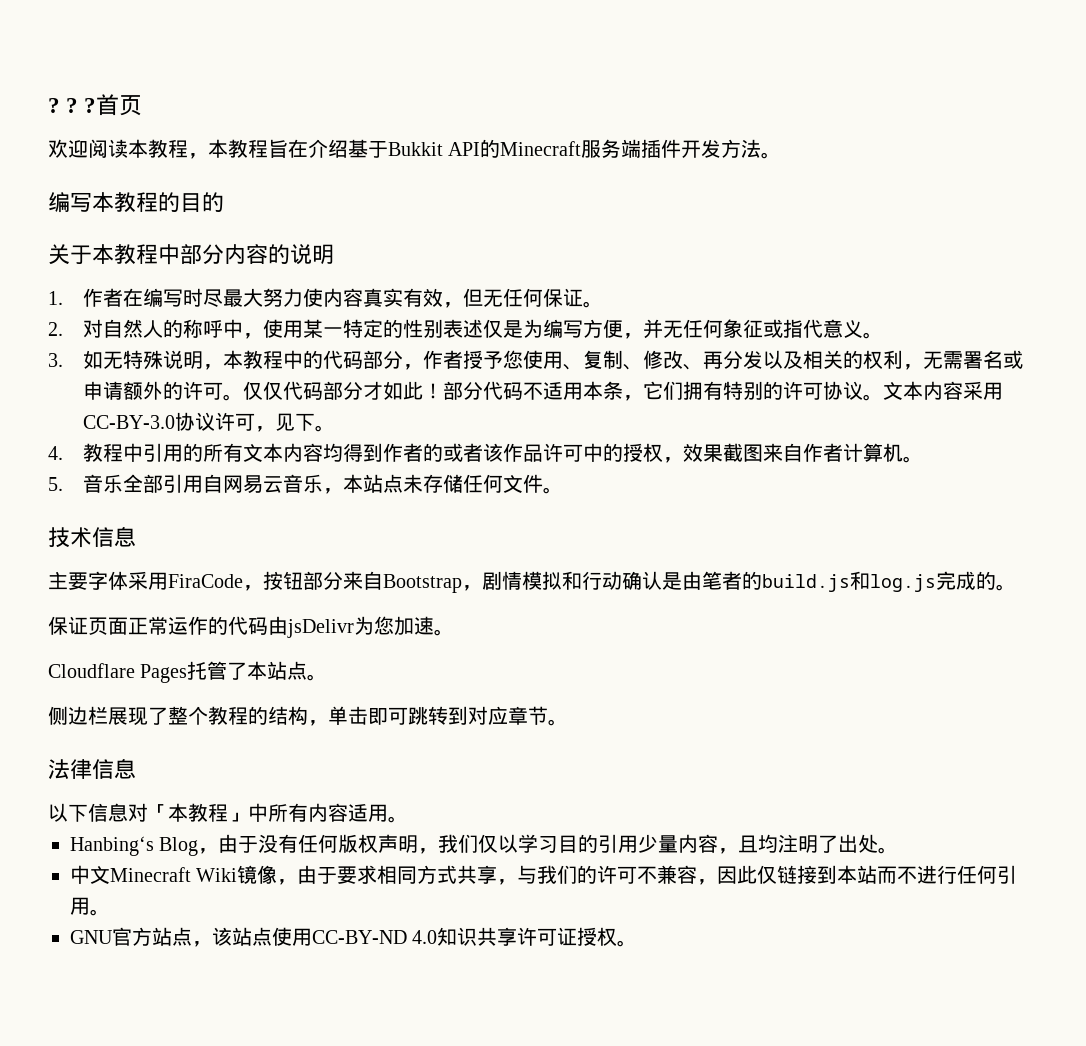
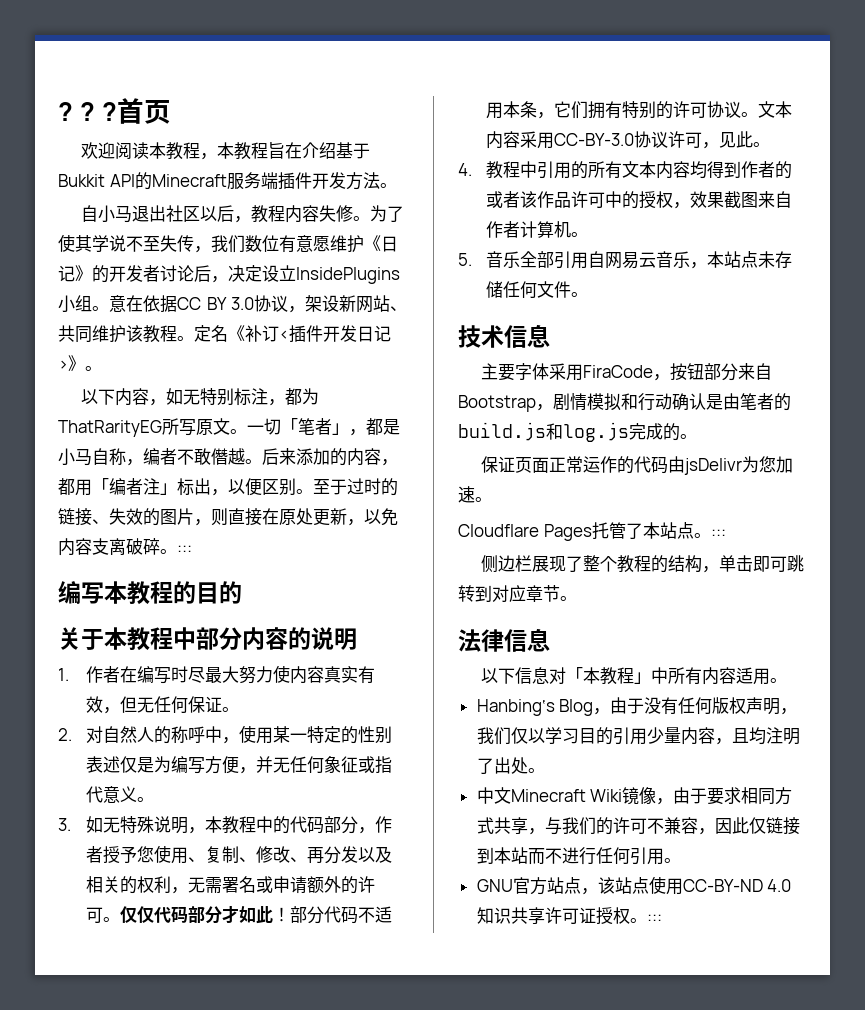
(782, 155) none -> [80,205,404,223] [58,234,398,253] [58,265,400,284] [58,295,407,313] [58,325,391,343] [58,355,102,371] [80,388,319,406] [58,418,400,437] [58,448,398,466] [58,478,398,496] [58,508,398,526] [58,538,192,556] // 自小马退出社区以后，教程内容失修。为了使其学说不至失传，我们数位有意愿维护《日记》的开发者讨论后，决定设立InsidePlugins小组。意在依据CC BY 3.0协议，架设新网站、共同维护该教程。定名《补订<插件开发日记>》。 // 以下内容，如无特别标注，都为ThatRarityEG所写原文。一切「笔者」，都是小马自称，编者不敢僭越。后来添加的内容，都用「编者注」标出，以便区别。至于过时的链接、失效的图片，则直接在原处更新，以免内容支离破碎。:::
[295,413,316,431] 下 -> [736,131,754,148] 此
(328, 677) none -> [710,529,726,537] :::
(638, 943) none -> [646,914,662,922] :::

